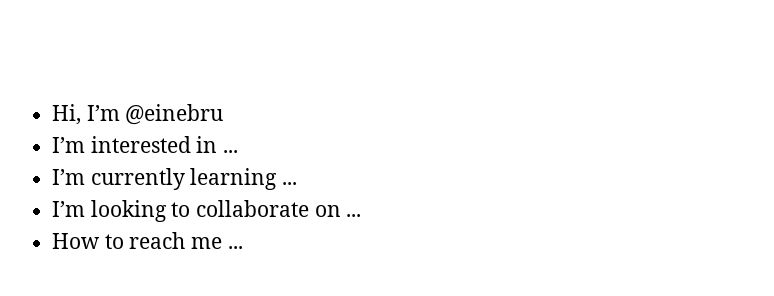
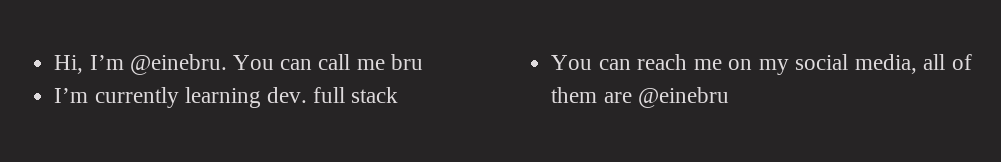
[125,104,224,125] [52,136,239,153] [52,168,298,190] [52,200,362,222] [52,232,243,249] @einebru // I’m interested in ... // I’m currently learning ... // I’m looking to collaborate on ... // How to reach me ... -> [129,54,423,75] [54,87,399,108] [551,54,972,75] [551,87,729,108] @einebru. You can call me bru // I’m currently learning dev. full stack // You can reach me on my social media, all of them are @einebru

